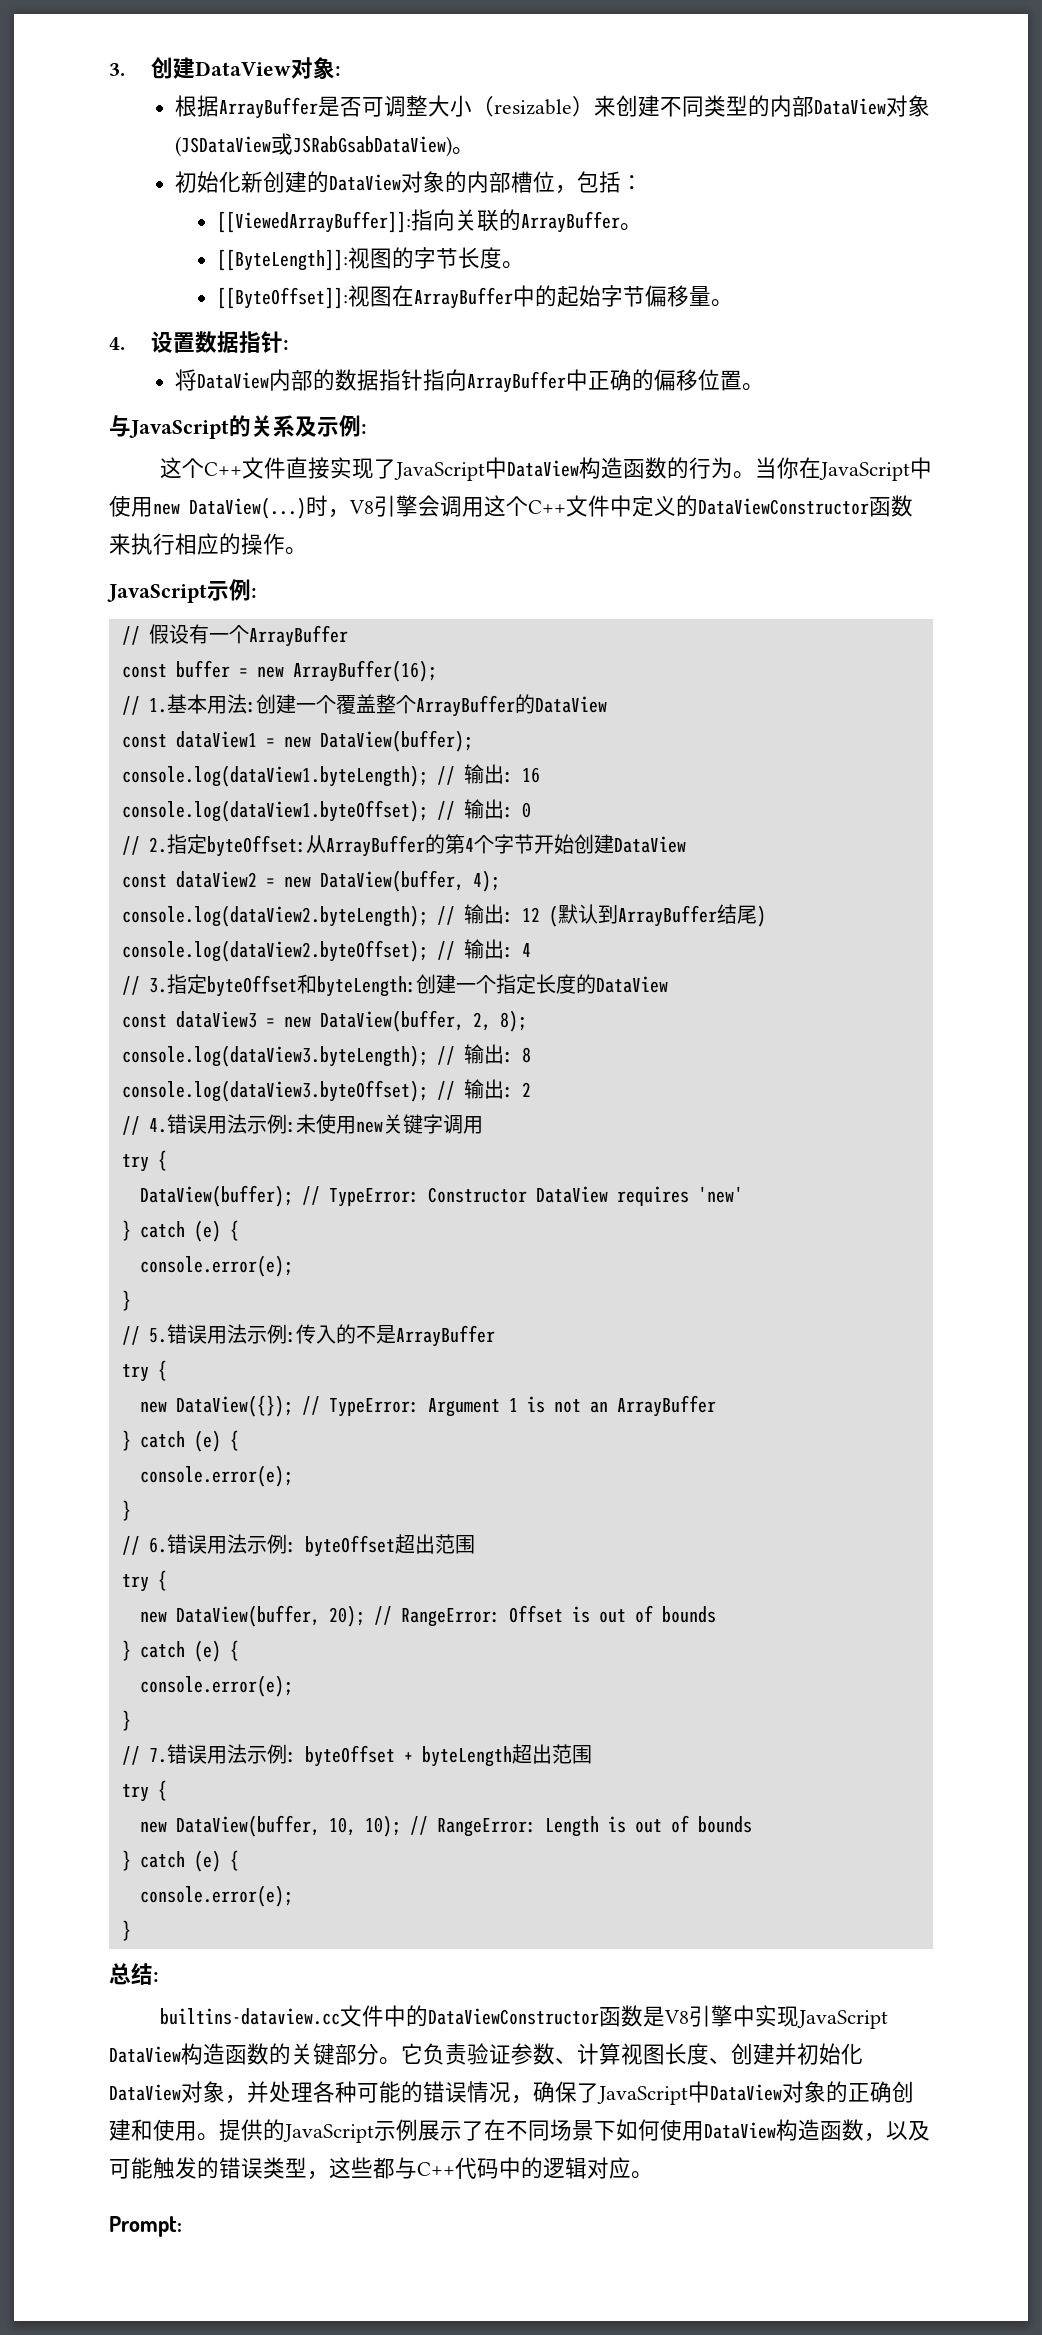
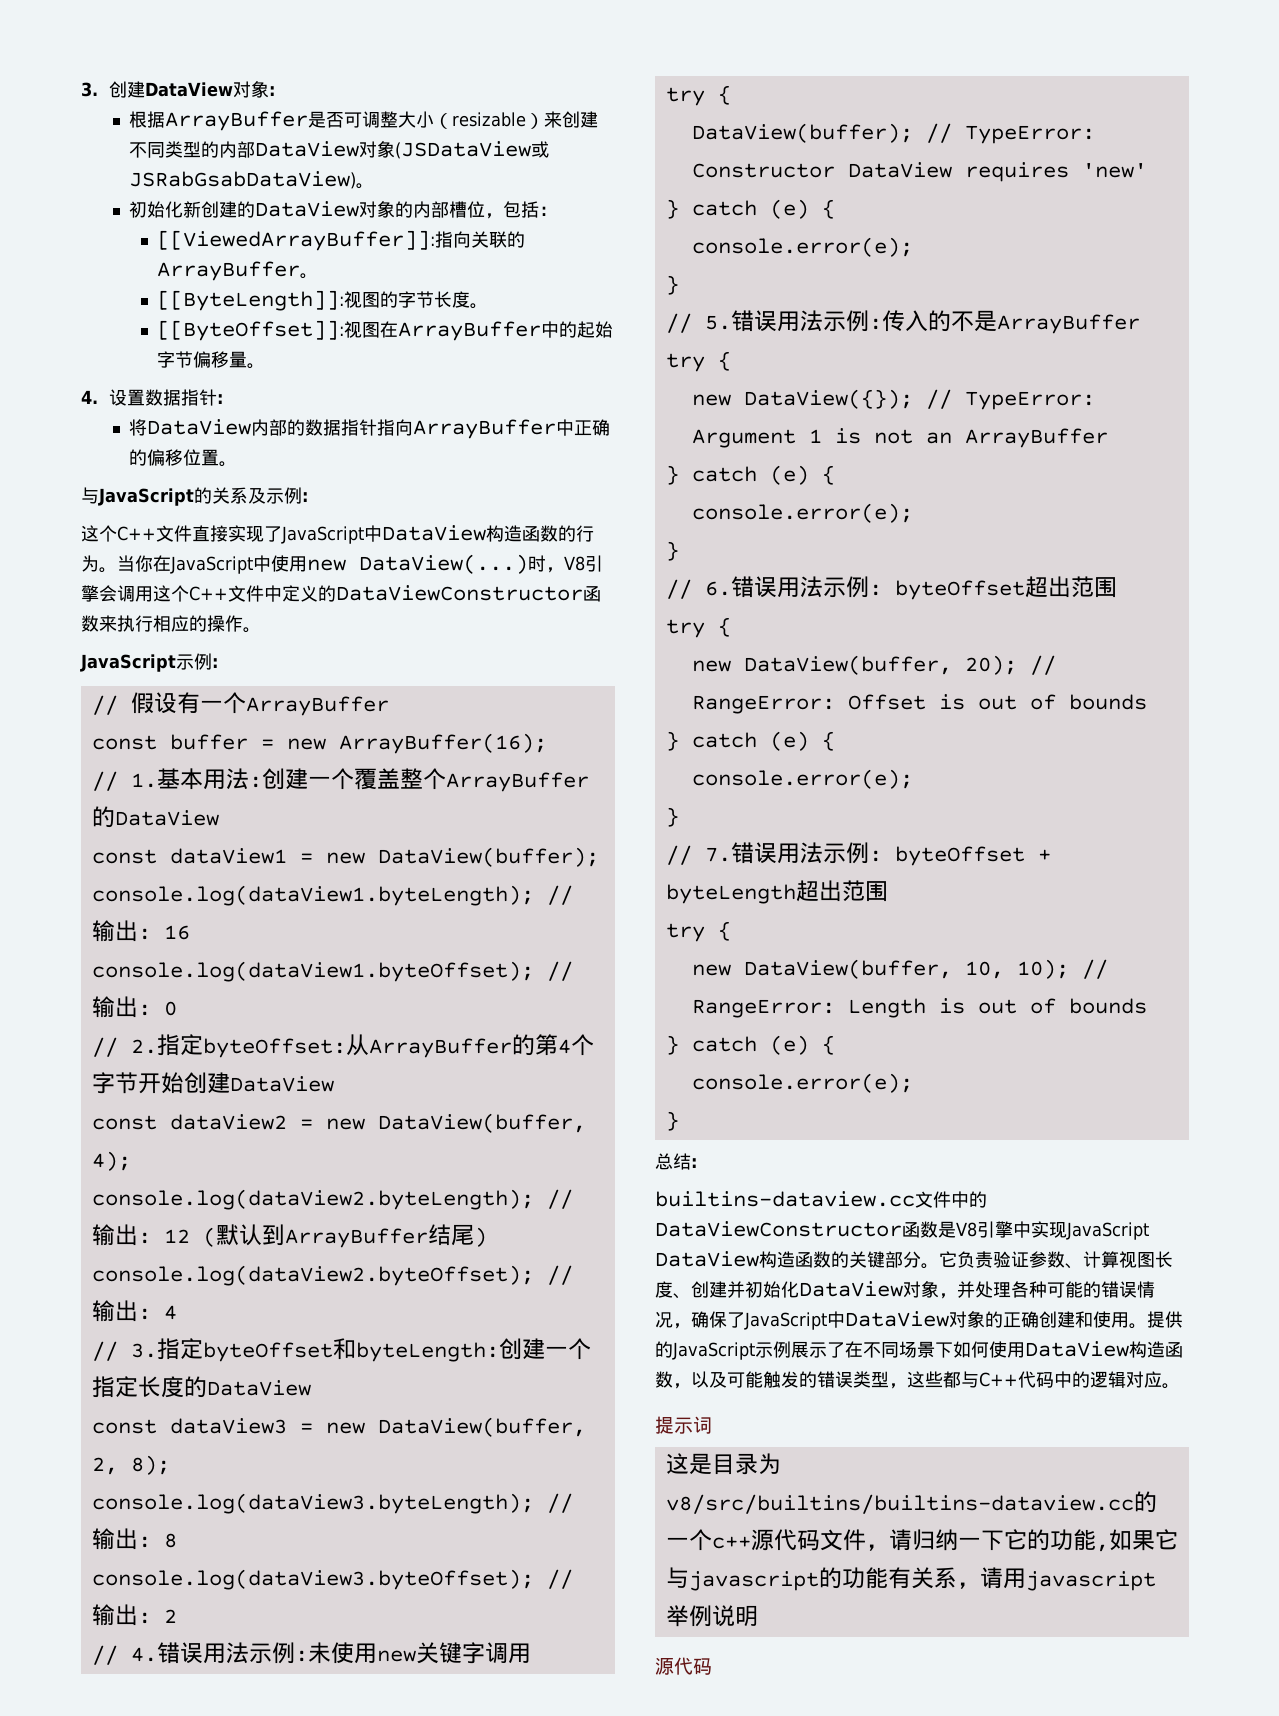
[109,2216,182,2237] Prompt: -> [655,1416,712,1434] [665,1453,781,1475] [665,1491,1157,1514] [665,1529,1178,1552] [665,1567,1156,1591] [665,1605,758,1627] [655,1657,712,1675] 提示词 // 这是目录为v8/src/builtins/builtins-dataview.cc的一个c++源代码文件，请归纳一下它的功能,如果它与javascript的功能有关系，请用javascript举例说明 // 源代码

